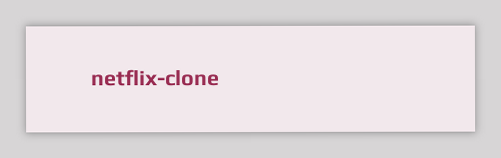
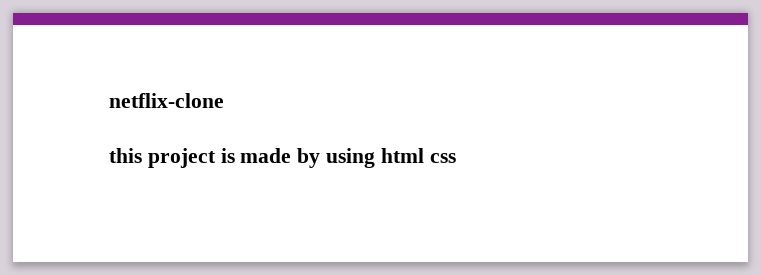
(220, 78) none -> [109,148,456,168] // this project is made by using html css

